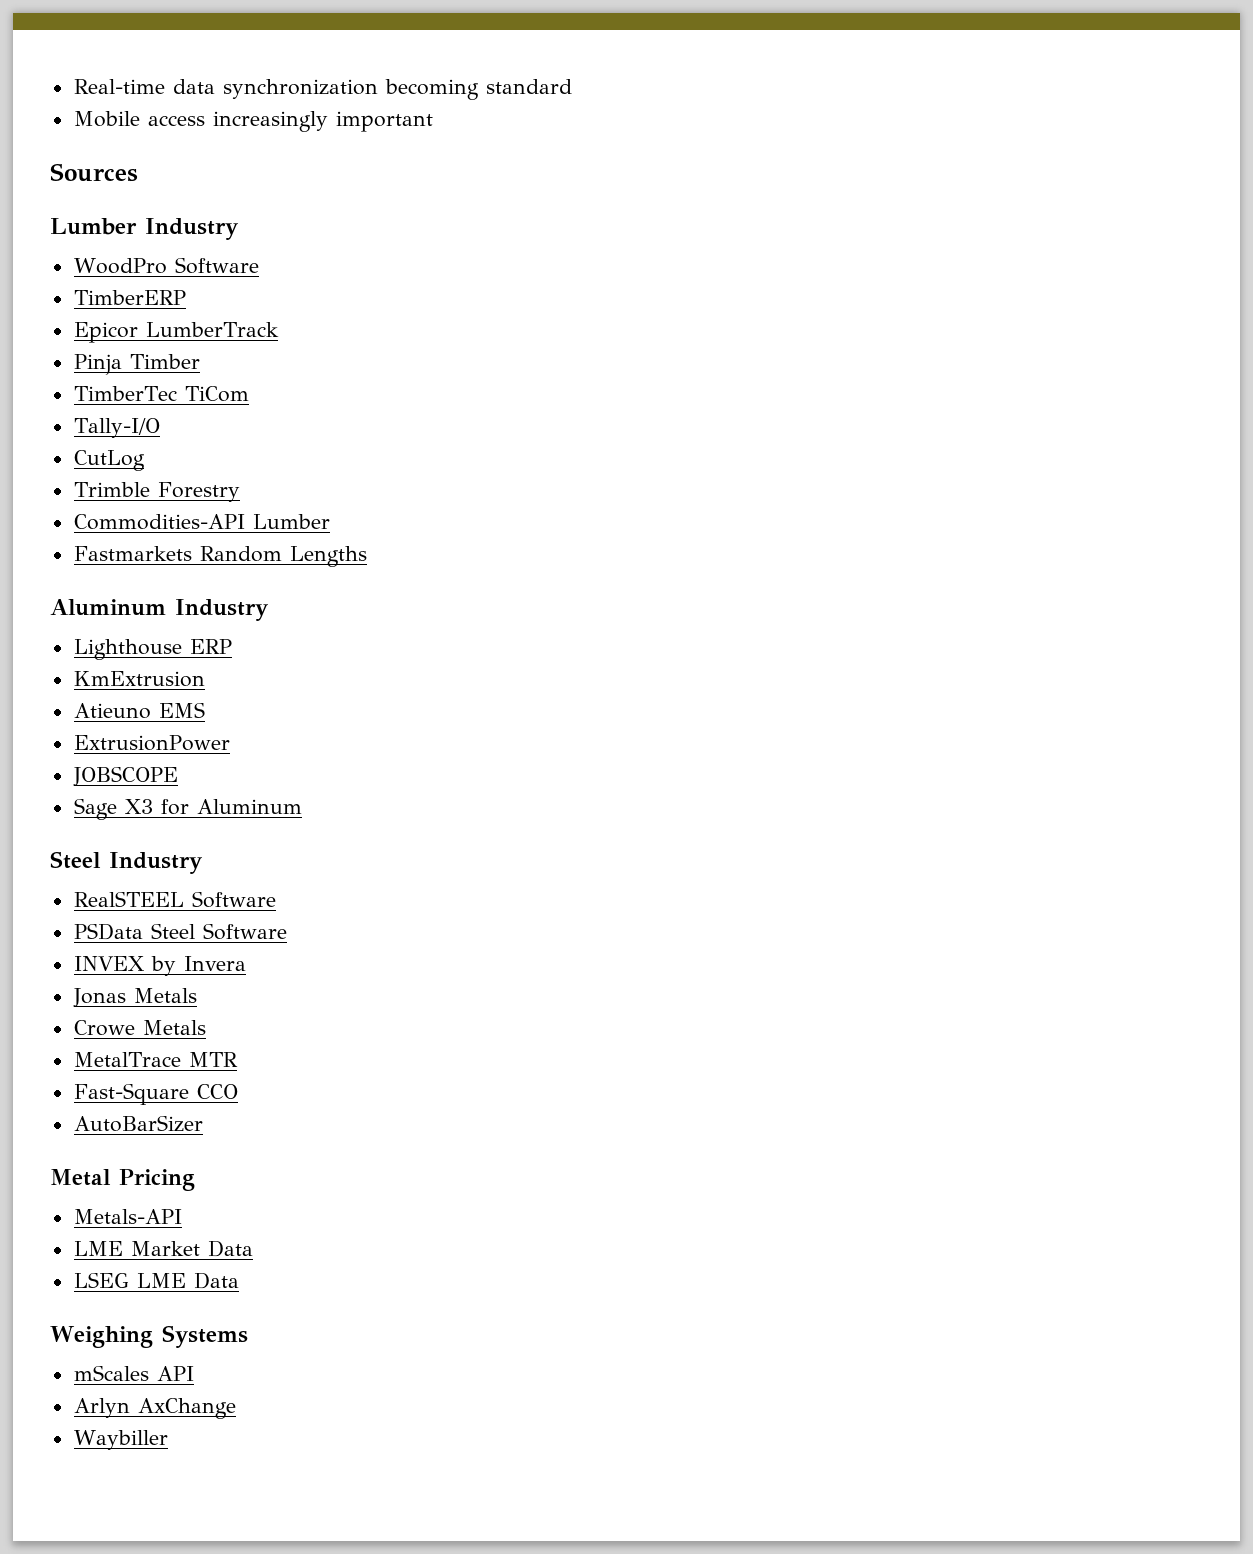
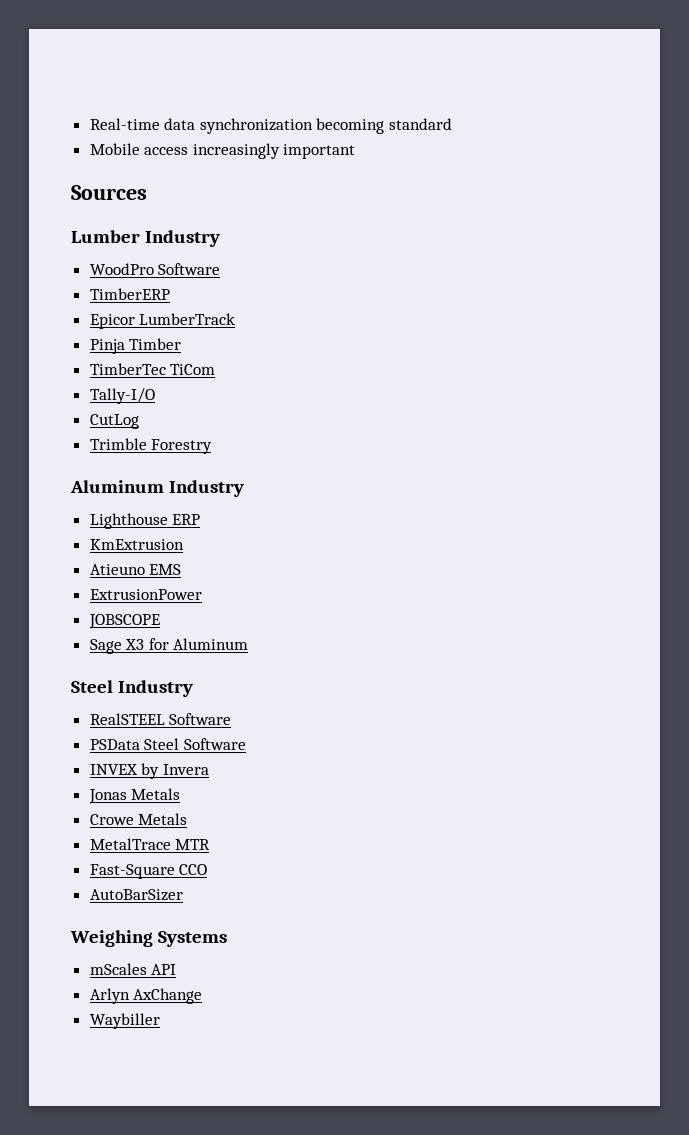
[73,514,330,530] [73,546,367,567] // Commodities-API Lumber // Fastmarkets Random Lengths -> (213, 446) none
[50,1169,195,1191] [73,1209,182,1224] [73,1240,253,1257] [73,1272,239,1289] // Metal Pricing // Metals-API // LME Market Data // LSEG LME Data -> (183, 895) none

